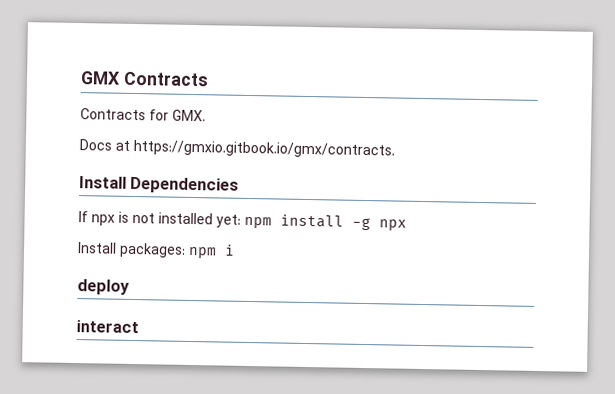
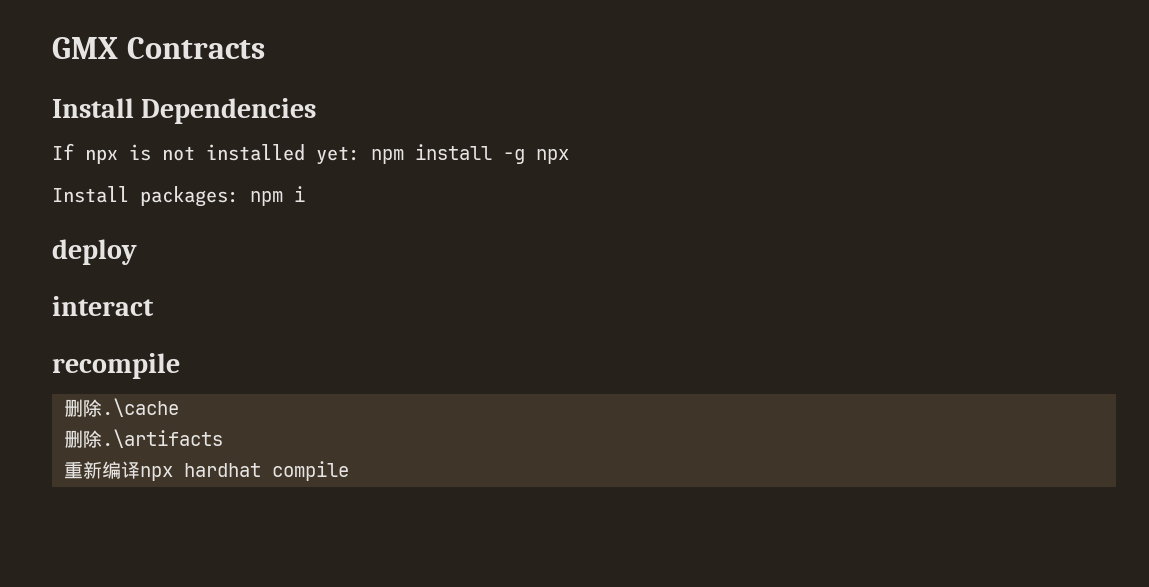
[80,108,206,122] [79,139,395,159] // Contracts for GMX. // Docs at https://gmxio.gitbook.io/gmx/contracts. -> (265, 48) none
(139, 327) none -> [52,353,180,379] [64,398,179,417] [64,429,223,448] [64,461,349,481] // recompile // 删除.\cache // 删除.\artifacts // 重新编译npx hardhat compile

